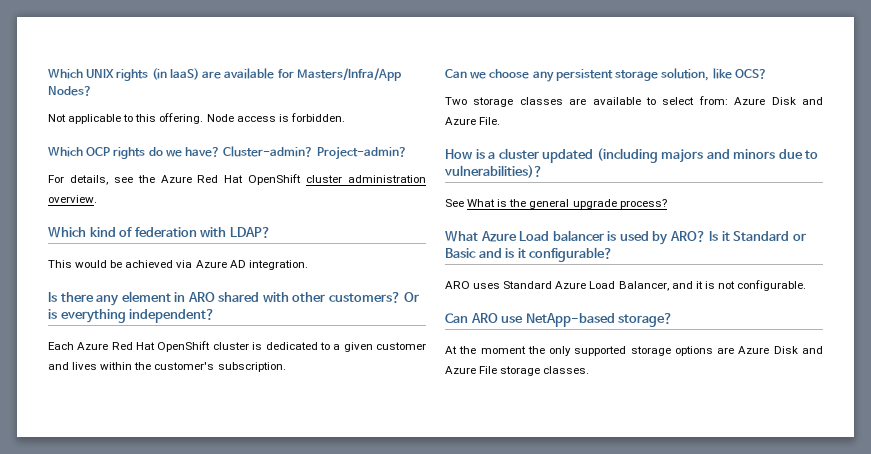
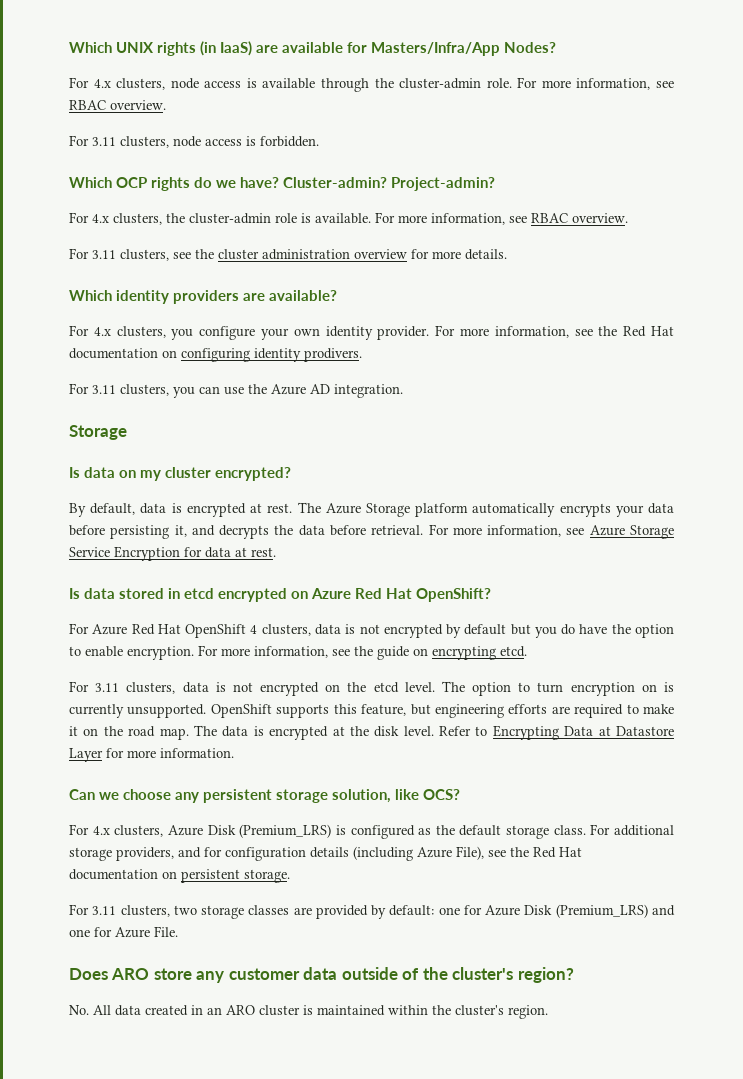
[48,113,234,124] Not applicable to this offering. Node -> [69,77,674,92] [69,100,166,110] [69,135,201,148] For 4.x clusters, node access is available through the cluster-admin role. For more information, see RBAC overview. // For 3.11 clusters, node
[69,174,426,185] [48,195,97,203] [48,227,271,238] [48,260,308,270] [48,291,420,306] [48,309,216,323] [48,341,427,352] [48,362,286,372] details, see the Azure Red Hat OpenShift cluster administration overview. // Which kind of federation with LDAP? // This would be achieved via Azure AD integration. // Is there any element in ARO shared with other customers? Or is everything independent? // Each Azure Red Hat OpenShift cluster is dedicated to a given customer and lives within the customer's subscription. -> [92,212,628,225] [69,248,507,261] [69,290,337,304] [69,325,674,340] [69,348,362,362] [69,383,403,398] [69,425,127,440] [69,467,291,481] [69,502,674,517] [69,524,674,539] [69,546,276,561] [69,588,491,602] [69,623,674,638] [69,645,527,660] [69,681,674,696] [69,704,674,718] [69,725,675,740] [69,748,234,762] 4.x clusters, the cluster-admin role is available. For more information, see RBAC overview. // For 3.11 clusters, see the cluster administration overview for more details. // Which identity providers are available? // For 4.x clusters, you configure your own identity provider. For more information, see the Red Hat documentation on configuring identity prodivers. // For 3.11 clusters, you can use the Azure AD integration. // Storage // Is data on my cluster encrypted? // By default, data is encrypted at rest. The Azure Storage platform automatically encrypts your data before persisting it, and decrypts the data before retrieval. For more information, see Azure Storage Service Encryption for data at rest. // Is data stored in etcd encrypted on Azure Red Hat OpenShift? // For Azure Red Hat OpenShift 4 clusters, data is not encrypted by default but you do have the option to enable encryption. For more information, see the guide on encrypting etcd. // For 3.11 clusters, data is not encrypted on the etcd level. The option to turn encryption on is currently unsupported. OpenShift supports this feature, but engineering efforts are required to make it on the road map. The data is encrypted at the disk level. Refer to Encrypting Data at Datastore Layer for more information.
[445,96,823,107] [445,117,501,125] [445,148,819,163] [444,165,543,178] [445,199,667,209] [445,230,806,245] [445,247,614,262] [445,280,807,291] [445,313,674,327] [445,346,823,356] [445,366,590,376] Two storage classes are available to select from: Azure Disk and Azure File. // How is a cluster updated (including majors and minors due to vulnerabilities)? // See What is the general upgrade process? // What Azure Load balancer is used by ARO? Is it Standard or Basic and is it configurable? // ARO uses Standard Azure Load Balancer, and it is not configurable. // Can ARO use NetApp-based storage? // At the moment the only supported storage options are Azure Disk and Azure File storage classes. -> [69,824,674,839] [69,846,582,861] [69,869,290,883] [69,904,675,919] [69,926,178,938] [69,967,574,983] [69,1005,548,1019] For 4.x clusters, Azure Disk (Premium_LRS) is configured as the default storage class. For additional storage providers, and for configuration details (including Azure File), see the Red Hat documentation on persistent storage. // For 3.11 clusters, two storage classes are provided by default: one for Azure Disk (Premium_LRS) and one for Azure File. // Does ARO store any customer data outside of the cluster's region? // No. All data created in an ARO cluster is maintained within the cluster's region.

